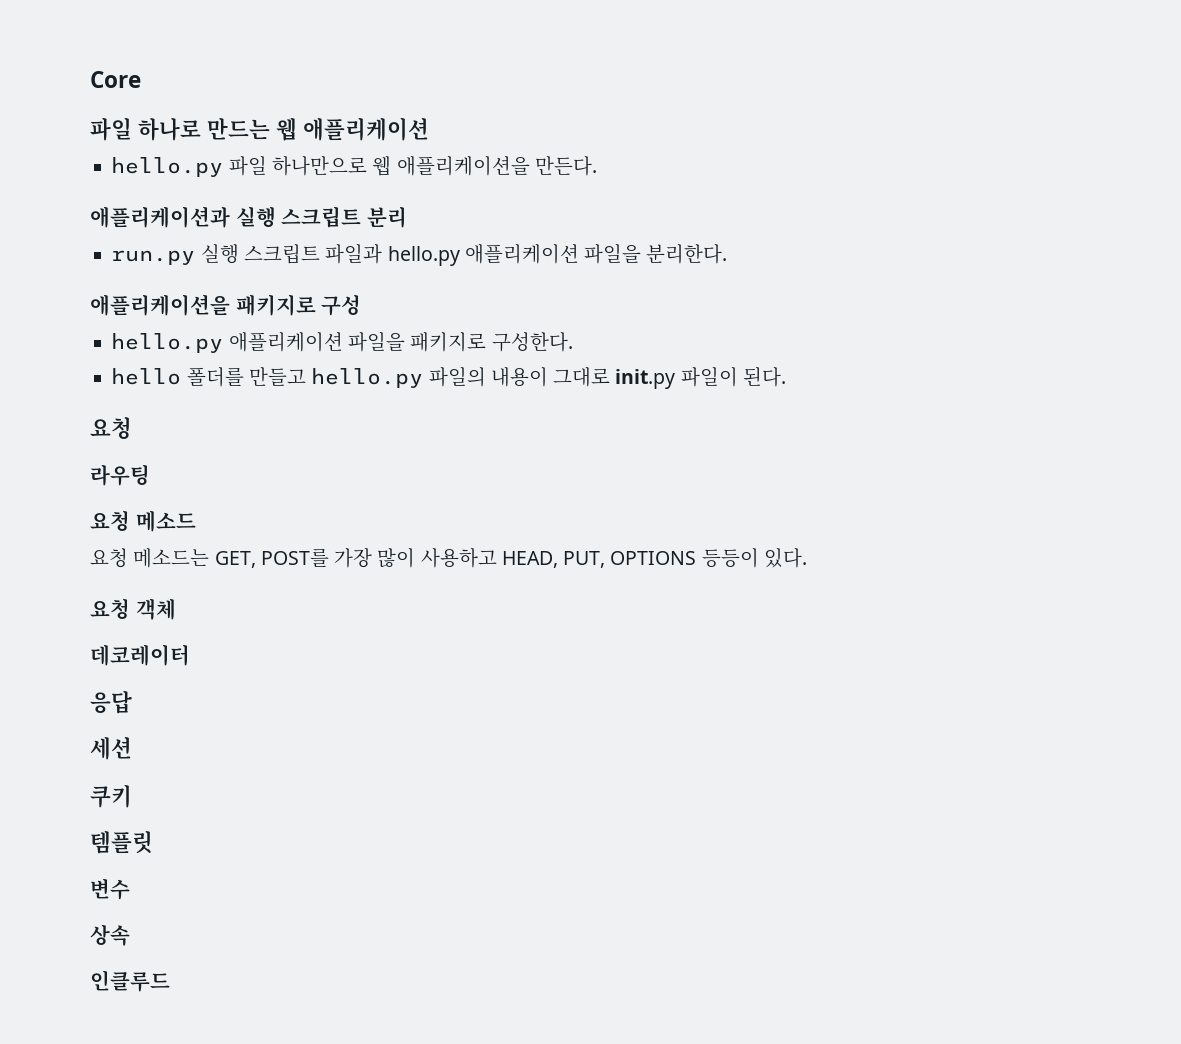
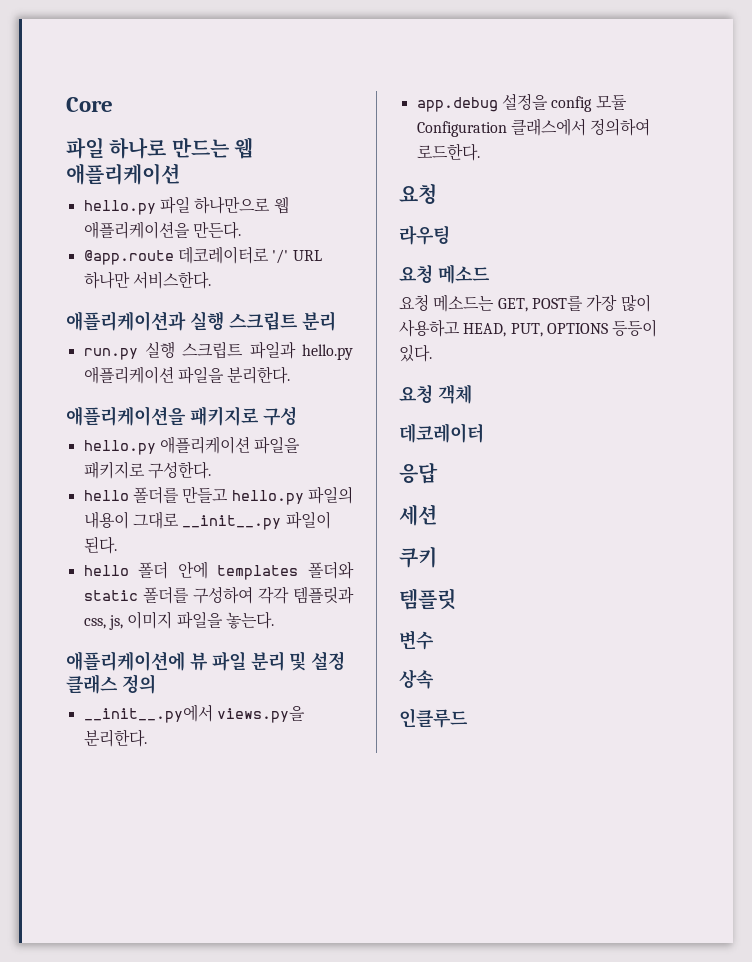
(597, 166) none -> [83,246,322,265] [83,271,211,289] // @app.route 데코레이터로 '/' URL 하나만 서비스한다.
[615,369,676,389] init.py -> [182,515,282,530] __init__.py
(786, 377) none -> [83,561,354,580] [83,586,354,604] [83,611,274,630] [66,651,346,671] [66,674,156,694] [83,704,305,723] [83,729,147,747] [416,93,627,112] [416,118,651,137] [416,143,480,161] // hello 폴더 안에 templates 폴더와 static 폴더를 구성하여 각각 템플릿과 css, js, 이미지 파일을 놓는다. // 애플리케이션에 뷰 파일 분리 및 설정 클래스 정의 // __init__.py에서 views.py을 분리한다. // app.debug 설정을 config 모듈 Configuration 클래스에서 정의하여 로드한다.

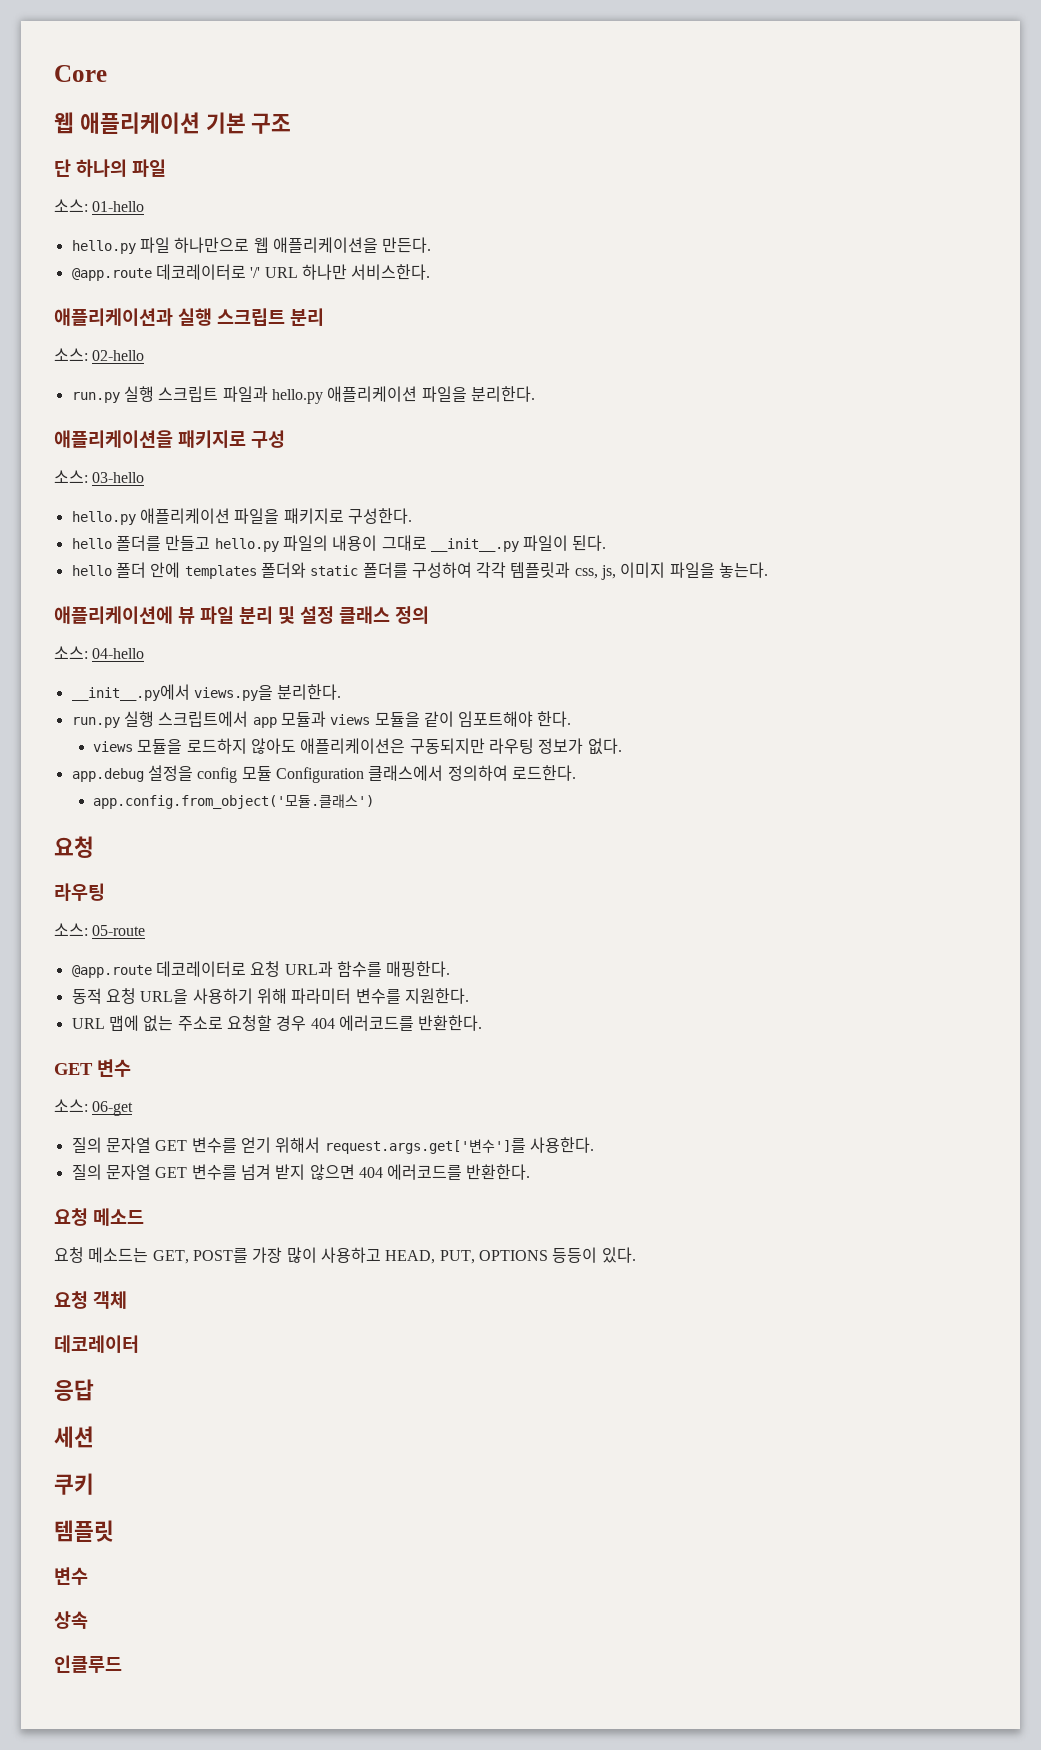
[66,137,229,159] 파일 하나로 만드는 -> (107, 73) none
(180, 174) none -> [205,112,292,134] [54,159,166,177] [54,199,145,212] 기본 구조 // 단 하나의 파일 // 소스: 01-hello
(336, 321) none -> [54,348,145,361] // 소스: 02-hello
(297, 416) none -> [54,470,145,483] // 소스: 03-hello
(156, 684) none -> [54,646,145,659] // 소스: 04-hello
(147, 738) none -> [71,711,572,728] [93,738,622,755] // run.py 실행 스크립트에서 app 모듈과 views 모듈을 같이 임포트해야 한다. // views 모듈을 로드하지 않아도 애플리케이션은 구동되지만 라우팅 정보가 없다.
(480, 152) none -> [93,794,375,809] // app.config.from_object('모듈.클래스')
(450, 235) none -> [54,923,146,936] [71,961,451,978] [71,988,469,1004] [71,1015,483,1032] [54,1059,131,1077] [54,1099,134,1116] [71,1137,594,1154] [71,1164,531,1180] // 소스: 05-route // @app.route 데코레이터로 요청 URL과 함수를 매핑한다. // 동적 요청 URL을 사용하기 위해 파라미터 변수를 지원한다. // URL 맵에 없는 주소로 요청할 경우 404 에러코드를 반환한다. // GET 변수 // 소스: 06-get // 질의 문자열 GET 변수를 얻기 위해서 request.args.get['변수']를 사용한다. // 질의 문자열 GET 변수를 넘겨 받지 않으면 404 에러코드를 반환한다.

